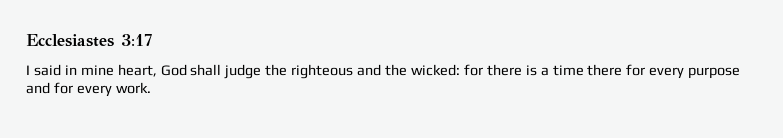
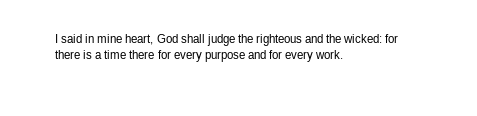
[26,34,152,47] Ecclesiastes 3:17 // -> (55, 38) none

